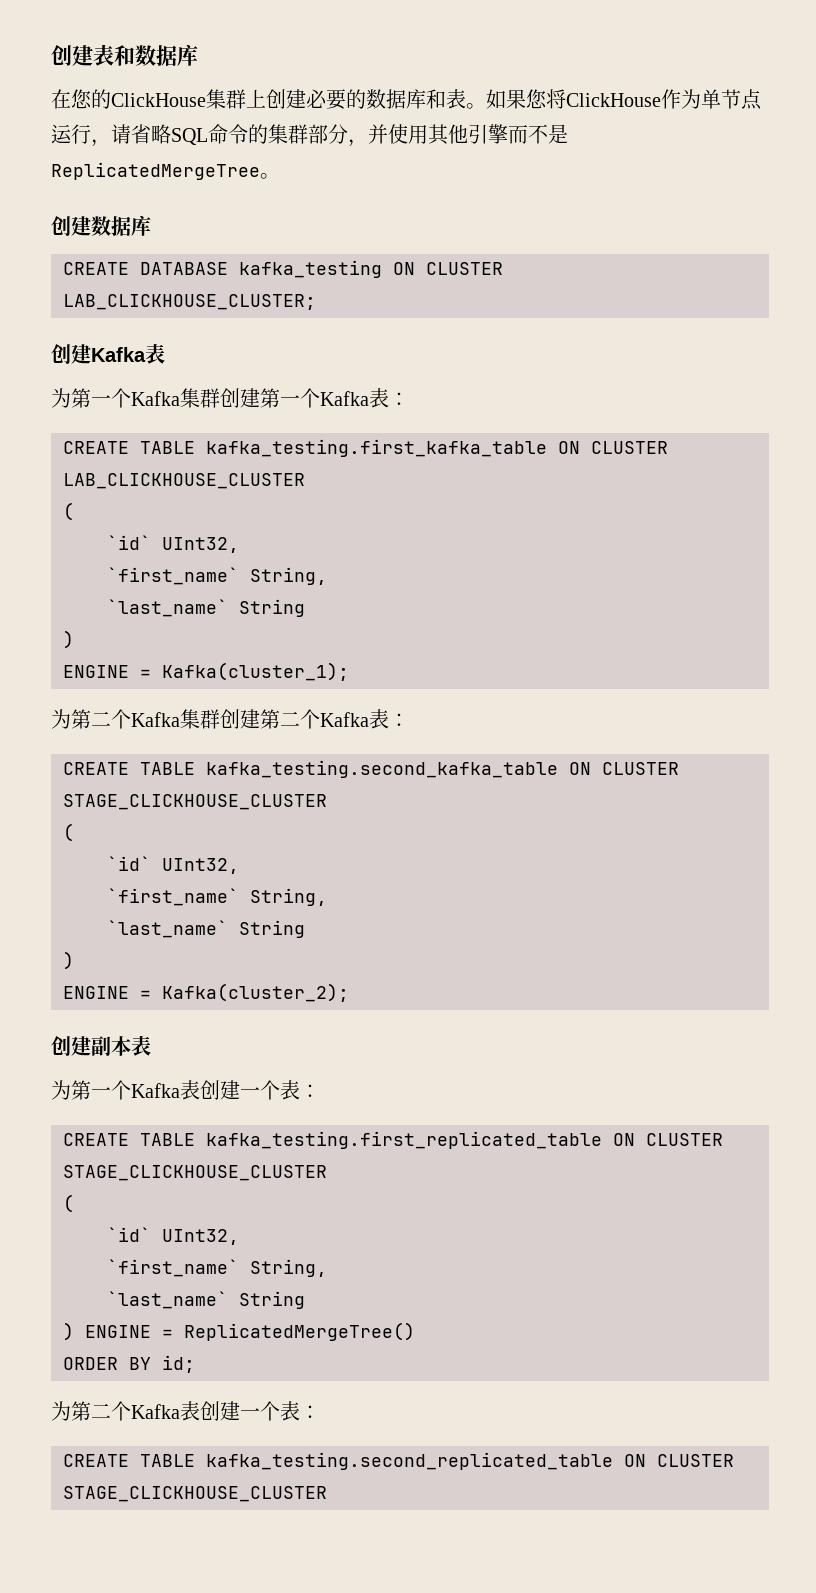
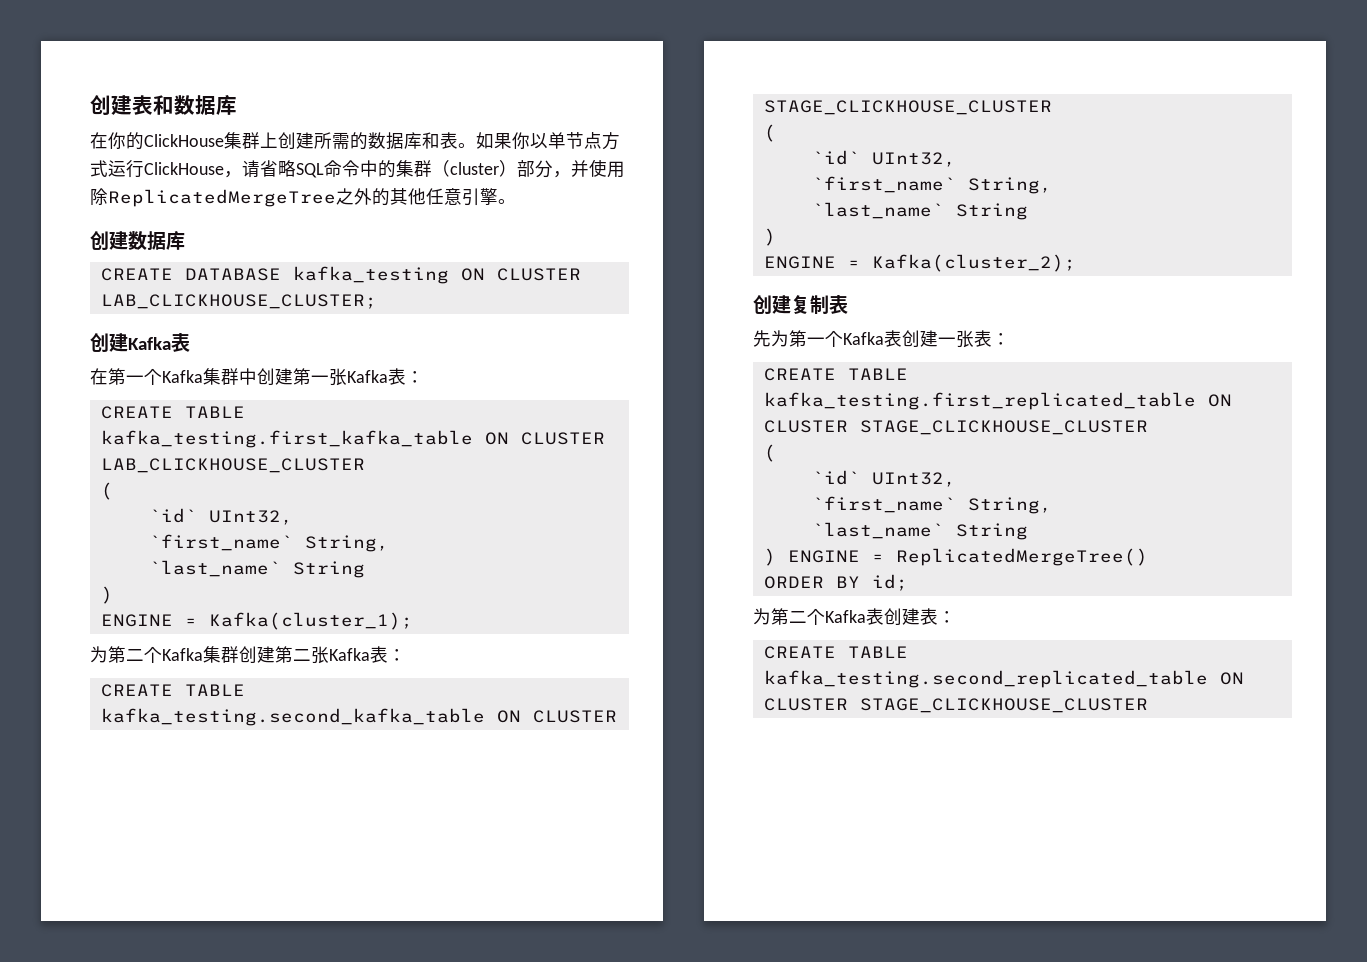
[71,89,92,109] 您 -> [108,132,126,149] 你
[306,89,346,110] 必要 -> [314,132,350,149] 所需
[526,89,762,110] [51,124,568,147] [51,162,260,180] 您将ClickHouse作为单节点运行，请省略SQL命令的集群部分，并使用其他引擎而不是ReplicatedMergeTree -> [512,132,620,150] [90,159,625,178] [90,188,498,207] 你以单节点方式运行ClickHouse，请省略SQL命令中的集群（cluster）部分，并使用除ReplicatedMergeTree之外的其他任意引擎
[51,388,71,408] 为 -> [90,368,108,385] 在
(220, 398) none -> [239,368,257,385] 中
[300,388,320,408] 个 -> [329,368,347,386] 张
[300,709,320,729] 个 -> [311,646,329,664] 张
[91,1036,151,1056] 副本表 // -> [791,295,848,314] [753,330,771,347] 复制表 // 先
[260,1080,280,1100] 个 -> [956,330,974,348] 张
[240,1401,280,1421] 一个 -> (920, 616) none

